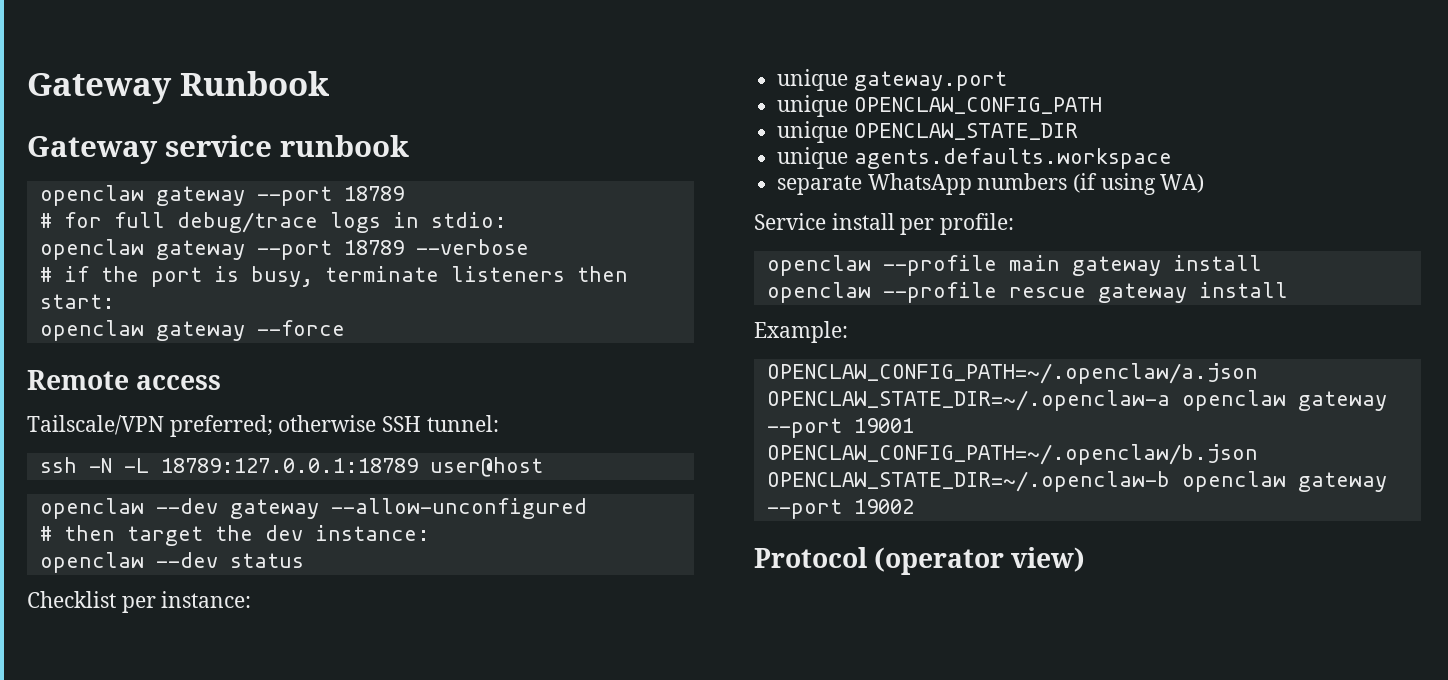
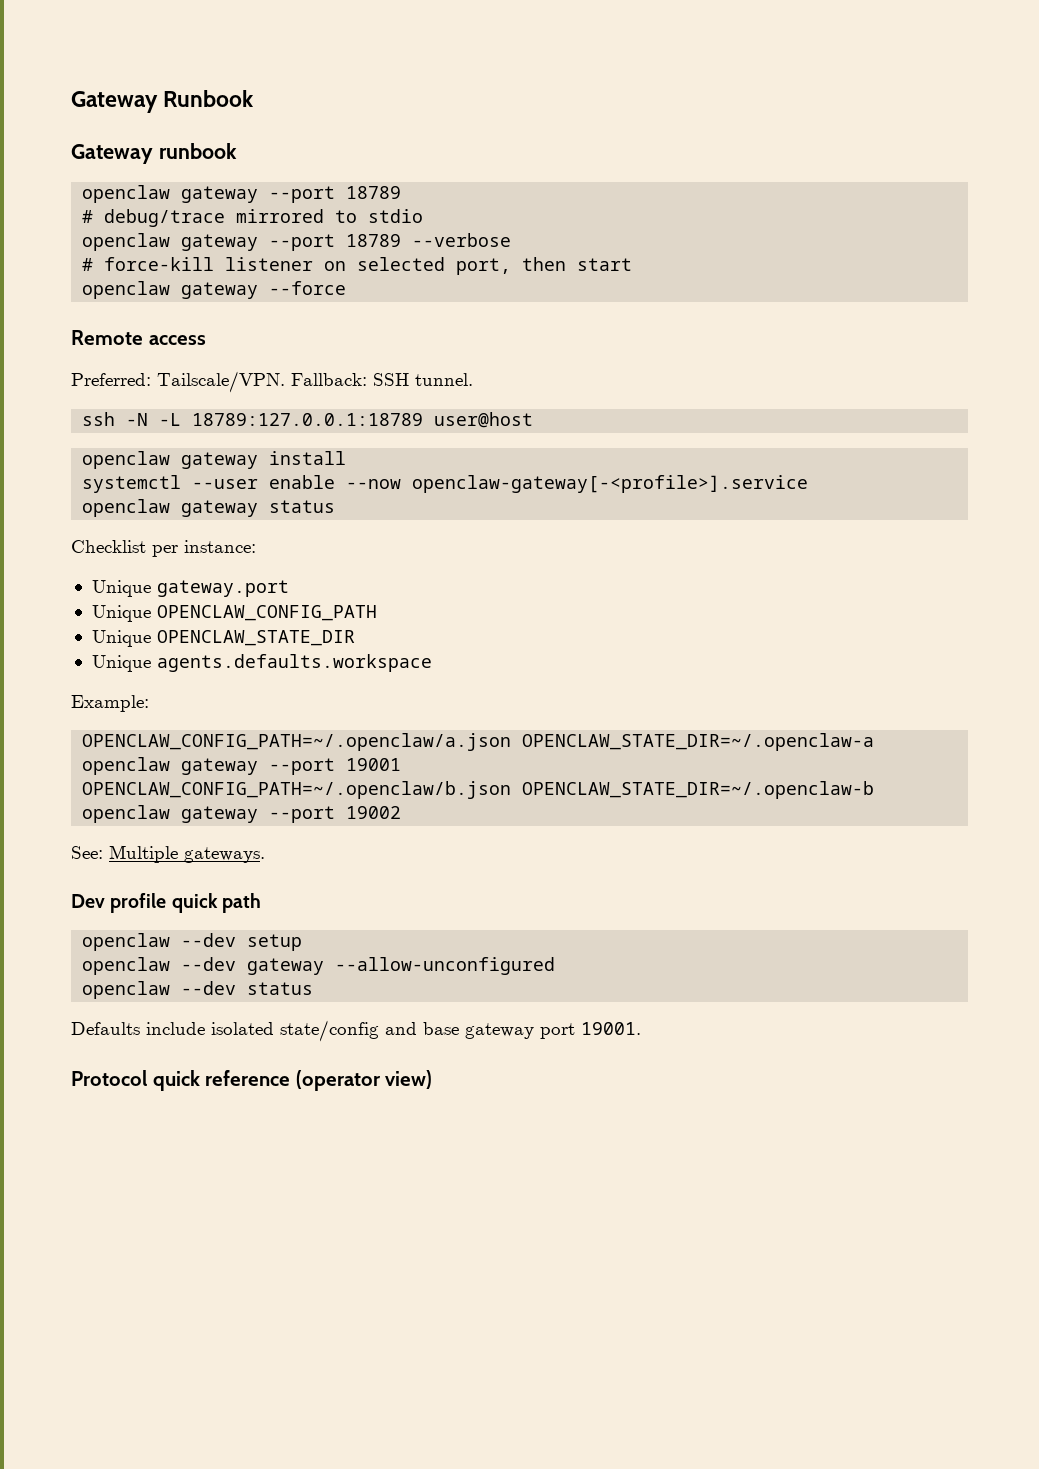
[165,135,272,157] service -> (153, 154) none
[63,212,507,233] for full debug/trace logs in stdio: -> [104,209,424,227] debug/trace mirrored to stdio
[63,266,628,287] [39,294,115,309] if the port is busy, terminate listeners then start: -> [104,257,633,275] force-kill listener on selected port, then start
[27,415,499,437] Tailscale/VPN preferred; otherwise SSH tunnel: -> [71,371,473,393] Preferred: Tailscale/VPN. Fallback: SSH tunnel.
[155,498,587,519] [39,525,430,546] [39,552,218,573] --dev gateway --allow-unconfigured // # then target the dev instance: // openclaw --dev -> [181,451,347,469] [82,475,809,493] [82,499,259,517] gateway install // systemctl --user enable --now openclaw-gateway[-<profile>].service // openclaw gateway
[777,69,849,91] unique -> [91,580,151,597] Unique
[777,95,849,117] unique -> [91,605,151,622] Unique
[777,121,849,143] unique -> [91,630,151,647] Unique
[777,147,849,169] unique -> [91,655,151,672] Unique
[777,173,1205,195] [754,213,1015,235] [766,255,1262,276] [766,282,1288,303] // separate WhatsApp numbers (if using WA) // Service install per profile: // openclaw --profile main gateway install // openclaw --profile rescue gateway install -> (432, 663) none
(914, 506) none -> [71,845,265,863] [71,893,261,913] [82,933,303,951] [82,957,556,975] [82,981,314,999] [71,1020,641,1042] // See: Multiple gateways. // Dev profile quick path // openclaw --dev setup // openclaw --dev gateway --allow-unconfigured // openclaw --dev status // Defaults include isolated state/config and base gateway port 19001.
(867, 557) none -> [152,1070,291,1091] quick reference

